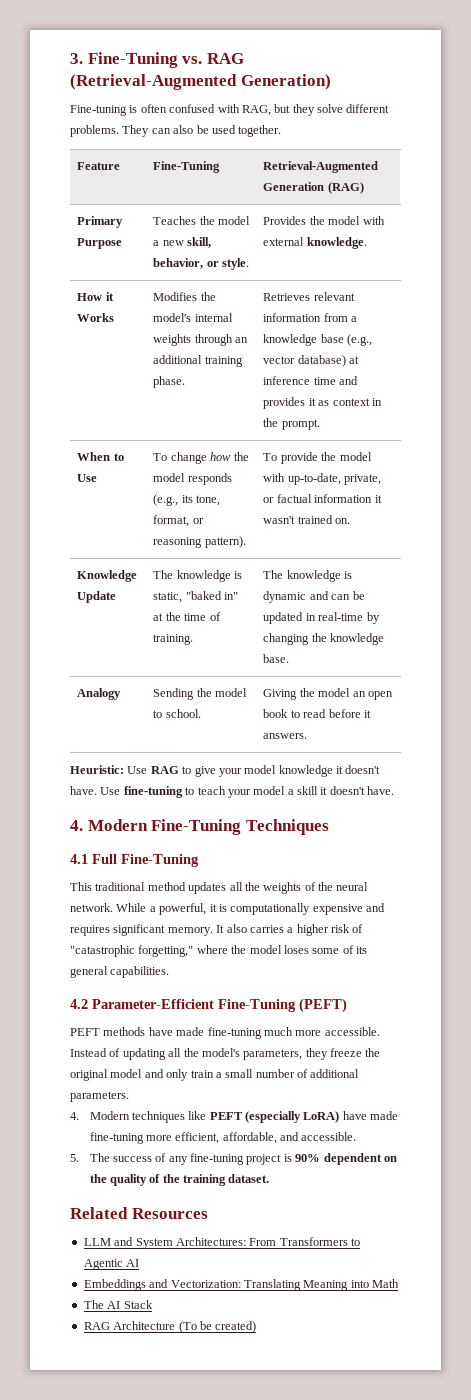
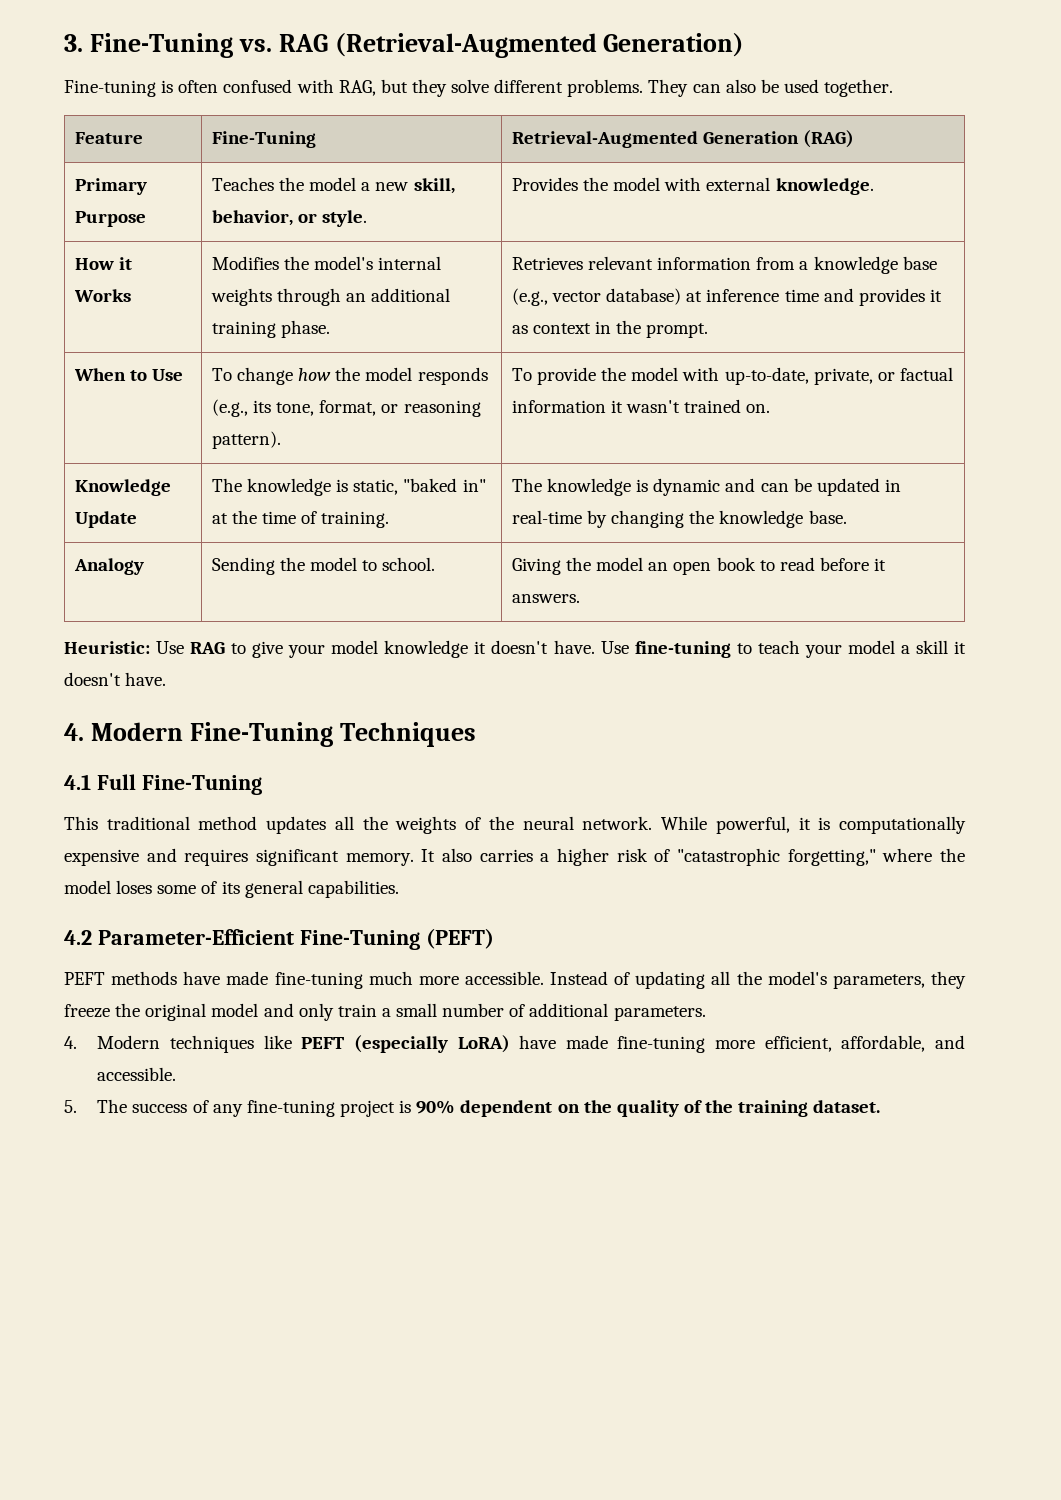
[149,906,156,912] a -> (708, 823) none
[70,1207,208,1219] [83,1237,360,1249] [83,1259,140,1270] [83,1279,399,1291] [83,1300,153,1309] [83,1321,257,1333] // Related Resources // LLM and System Architectures: From Transformers to Agentic AI // Embeddings and Vectorization: Translating Meaning into Math // The AI Stack // RAG Architecture (To be created) -> (881, 1106) none

